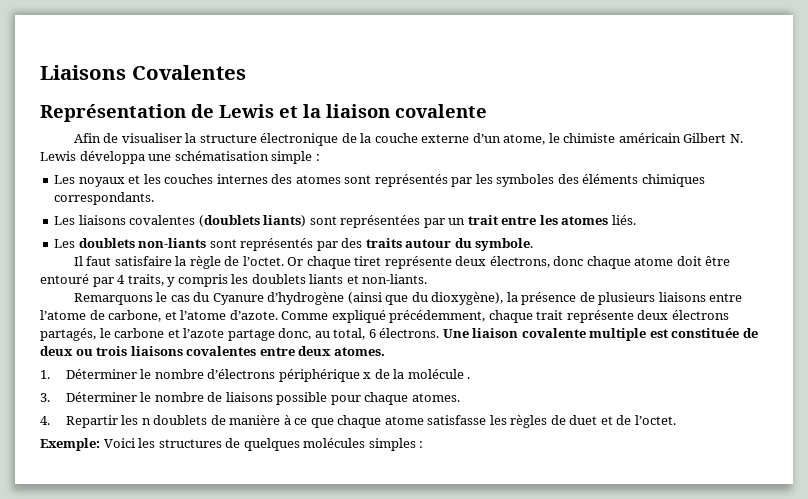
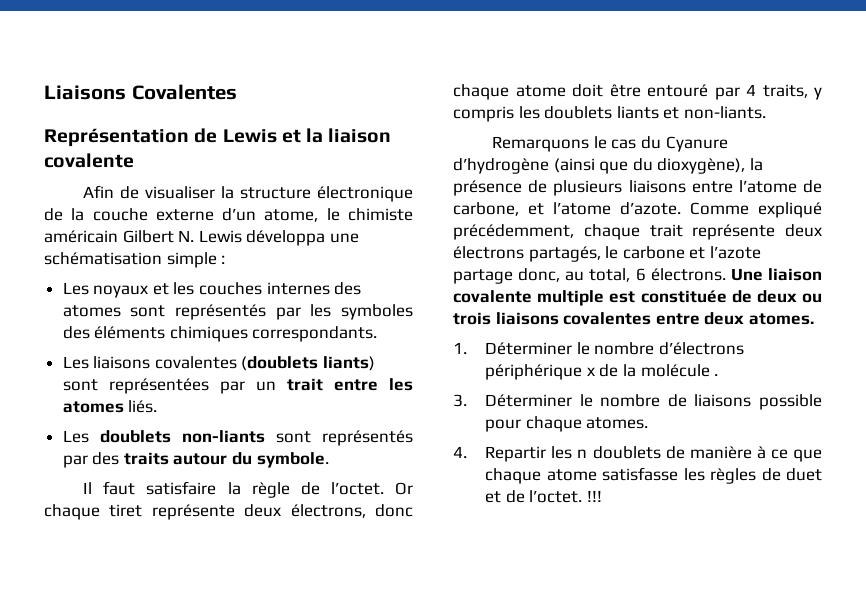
[40,438,424,451] // Exemple: Voici les structures de quelques molécules simples : -> [587,490,603,502] !!!

